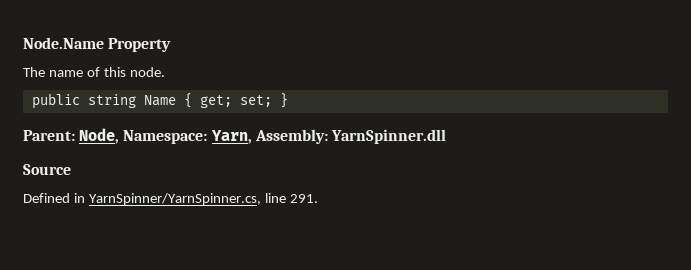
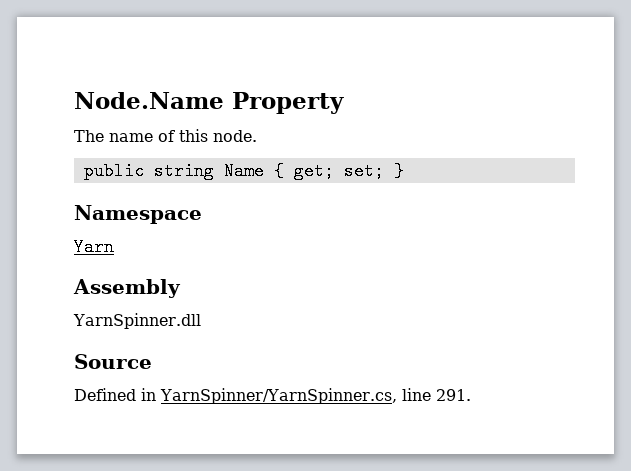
[23,128,328,144] Parent: Node, Namespace: Yarn, Assembly: -> [74,205,202,224] [74,238,114,256] [73,279,181,298] Namespace // Yarn // Assembly //

